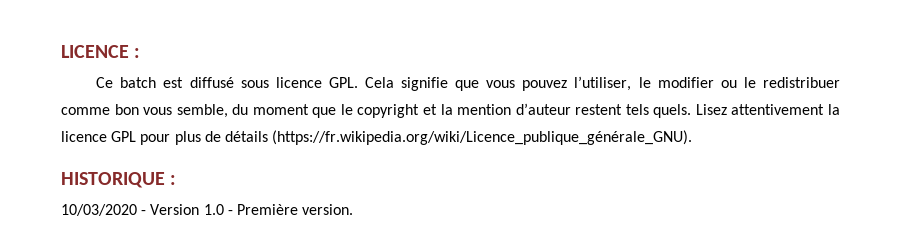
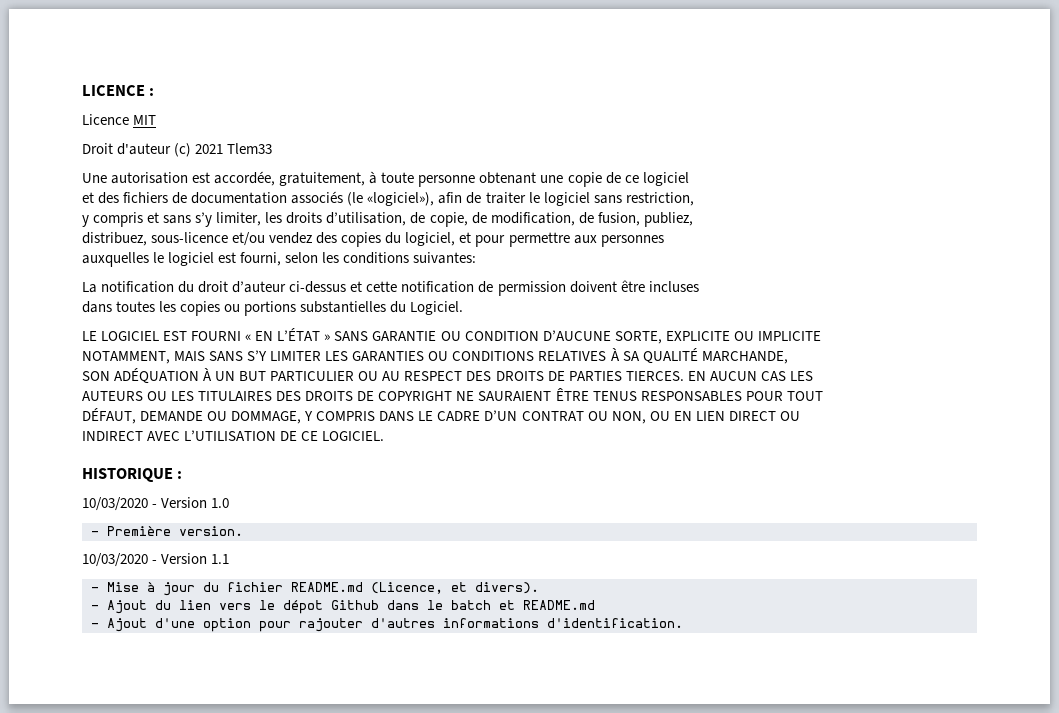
[96,76,841,91] [61,103,840,118] [61,130,693,145] Ce batch est diffusé sous licence GPL. Cela signifie que vous pouvez l’utiliser, le modifier ou le redistribuer comme bon vous semble, du moment que le copyright et la mention d’auteur restent tels quels. Lisez attentivement la licence GPL pour plus de détails (https://fr.wikipedia.org/wiki/Licence_publique_générale_GNU). -> [82,114,157,125] [82,143,273,157] [82,171,689,187] [82,191,694,206] [82,212,693,227] [82,232,664,247] [82,252,477,267] [82,280,699,296] [82,301,464,316] [82,328,821,344] [82,348,788,364] [82,368,813,384] [82,388,823,401] [82,408,800,424] [82,430,385,441] Licence MIT // Droit d'auteur (c) 2021 Tlem33 // Une autorisation est accordée, gratuitement, à toute personne obtenant une copie de ce logiciel // et des fichiers de documentation associés (le «logiciel»), afin de traiter le logiciel sans restriction, // y compris et sans s’y limiter, les droits d’utilisation, de copie, de modification, de fusion, publiez, // distribuez, sous-licence et/ou vendez des copies du logiciel, et pour permettre aux personnes // auxquelles le logiciel est fourni, selon les conditions suivantes: // La notification du droit d’auteur ci-dessus et cette notification de permission doivent être incluses // dans toutes les copies ou portions substantielles du Logiciel. // LE LOGICIEL EST FOURNI « EN L’ÉTAT » SANS GARANTIE OU CONDITION D’AUCUNE SORTE, EXPLICITE OU IMPLICITE // NOTAMMENT, MAIS SANS S’Y LIMITER LES GARANTIES OU CONDITIONS RELATIVES À SA QUALITÉ MARCHANDE, // SON ADÉQUATION À UN BUT PARTICULIER OU AU RESPECT DES DROITS DE PARTIES TIERCES. EN AUCUN CAS LES // AUTEURS OU LES TITULAIRES DES DROITS DE COPYRIGHT NE SAURAIENT ÊTRE TENUS RESPONSABLES POUR TOUT // DÉFAUT, DEMANDE OU DOMMAGE, Y COMPRIS DANS LE CADRE D’UN CONTRAT OU NON, OU EN LIEN DIRECT OU // INDIRECT AVEC L’UTILISATION DE CE LOGICIEL.
(224, 209) none -> (230, 503) //
(354, 209) none -> [82,553,230,567] [91,582,539,596] [91,600,595,614] [91,618,683,632] // 10/03/2020 - Version 1.1 // - Mise à jour du fichier README.md (Licence, et divers). // - Ajout du lien vers le dépot Github dans le batch et README.md // - Ajout d'une option pour rajouter d'autres informations d'identification.

